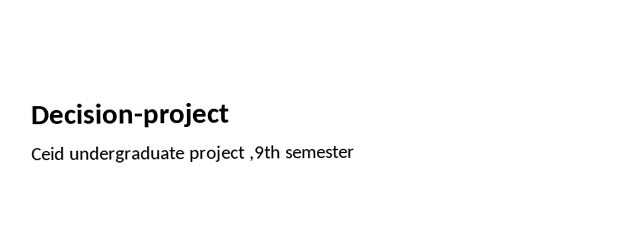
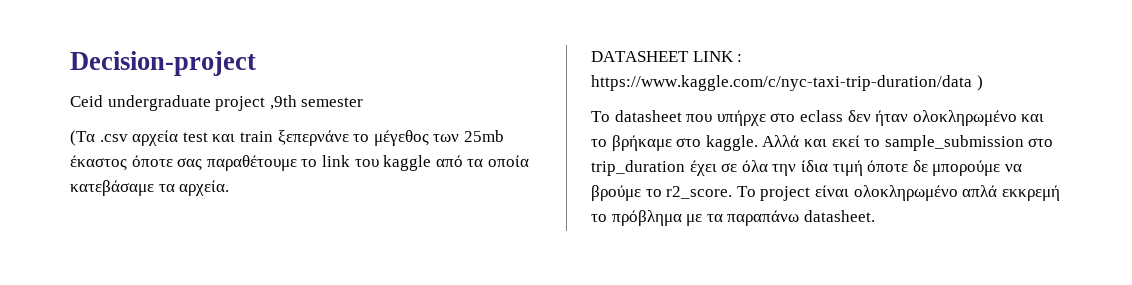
(355, 152) none -> [70,130,504,146] [70,155,529,171] [70,180,230,196] [591,51,743,62] [591,75,983,91] [591,110,1045,126] [591,135,1054,151] [591,160,1022,176] [591,185,1060,201] [591,210,875,226] // (Τα .csv αρχεία test και train ξεπερνάνε το μέγεθος των 25mb έκαστος όποτε σας παραθέτουμε το link του kaggle από τα οποία κατεβάσαμε τα αρχεία. // DATASHEET LINK : https://www.kaggle.com/c/nyc-taxi-trip-duration/data ) // Το datasheet που υπήρχε στο eclass δεν ήταν ολοκληρωμένο και το βρήκαμε στο kaggle. Αλλά και εκεί το sample_submission στο trip_duration έχει σε όλα την ίδια τιμή όποτε δε μπορούμε να βρούμε το r2_score. Το project είναι ολοκληρωμένο απλά εκκρεμή το πρόβλημα με τα παραπάνω datasheet.

